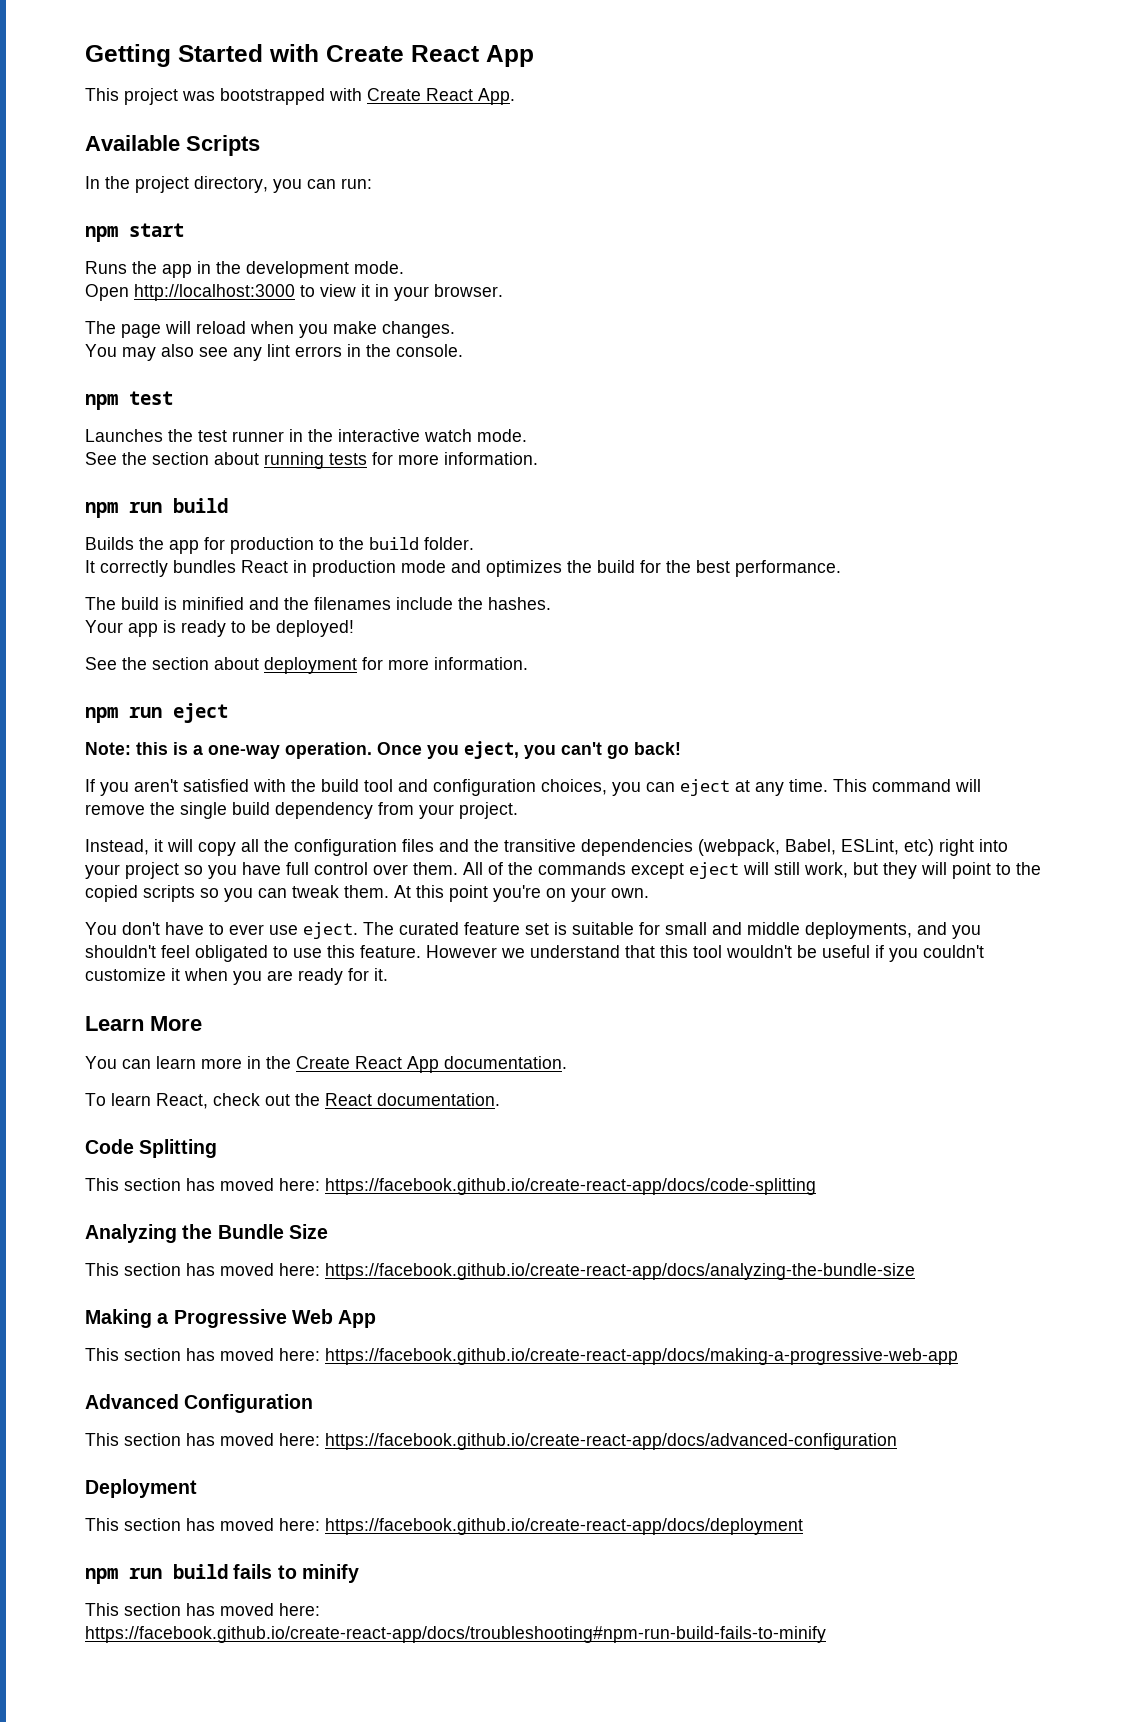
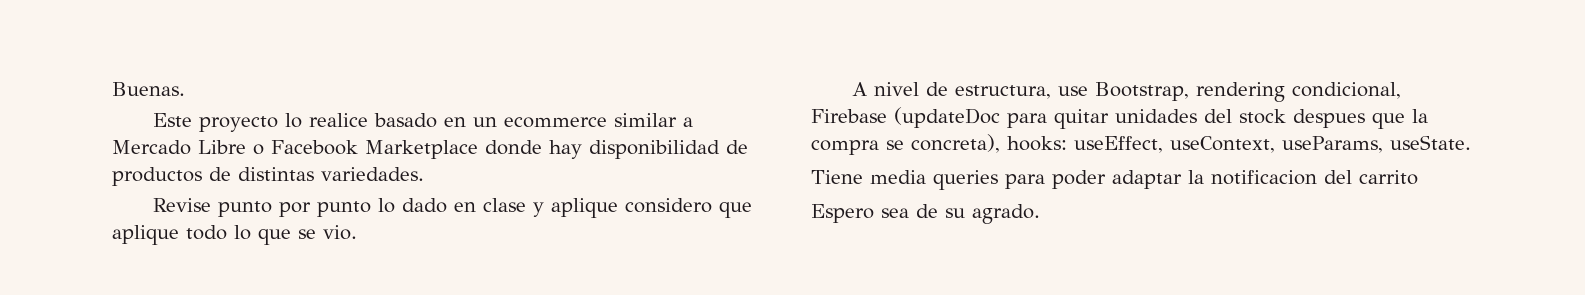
[85,44,534,67] [85,88,515,105] [85,135,260,156] [85,176,372,193] [85,223,184,242] [85,261,404,278] [85,284,503,301] [85,321,455,338] [85,344,463,361] [85,391,173,410] [85,429,527,442] [85,452,538,469] [85,498,228,518] [85,537,474,554] [85,560,841,577] [85,597,551,610] [85,620,354,637] [85,657,528,674] [85,703,228,723] [85,741,681,759] [85,779,981,796] [85,802,518,819] [85,839,1008,856] [85,862,1041,879] [85,885,649,902] [85,922,981,939] [85,945,984,962] [85,968,388,985] [85,1016,202,1031] [85,1056,567,1073] [85,1093,500,1109] [85,1139,218,1158] [85,1178,816,1195] [85,1224,328,1243] [85,1263,915,1280] [85,1309,377,1328] [85,1348,958,1365] [85,1394,314,1413] [85,1433,897,1450] [85,1479,197,1498] [85,1518,803,1535] [85,1564,359,1584] [85,1603,320,1616] [85,1626,826,1643] Getting Started with Create React App // This project was bootstrapped with Create React App. // Available Scripts // In the project directory, you can run: // npm start // Runs the app in the development mode. // Open http://localhost:3000 to view it in your browser. // The page will reload when you make changes. // You may also see any lint errors in the console. // npm test // Launches the test runner in the interactive watch mode. // See the section about running tests for more information. // npm run build // Builds the app for production to the build folder. // It correctly bundles React in production mode and optimizes the build for the best performance. // The build is minified and the filenames include the hashes. // Your app is ready to be deployed! // See the section about deployment for more information. // npm run eject // Note: this is a one-way operation. Once you eject, you can't go back! // If you aren't satisfied with the build tool and configuration choices, you can eject at any time. This command will remove the single build dependency from your project. // Instead, it will copy all the configuration files and the transitive dependencies (webpack, Babel, ESLint, etc) right into your project so you have full control over them. All of the commands except eject will still work, but they will point to the copied scripts so you can tweak them. At this point you're on your own. // You don't have to ever use eject. The curated feature set is suitable for small and middle deployments, and you shouldn't feel obligated to use this feature. However we understand that this tool wouldn't be useful if you couldn't customize it when you are ready for it. // Learn More // You can learn more in the Create React App documentation. // To learn React, check out the React documentation. // Code Splitting // This section has moved here: https://facebook.github.io/create-react-app/docs/code-splitting // Analyzing the Bundle Size // This section has moved here: https://facebook.github.io/create-react-app/docs/analyzing-the-bundle-size // Making a Progressive Web App // This section has moved here: https://facebook.github.io/create-react-app/docs/making-a-progressive-web-app // Advanced Configuration // This section has moved here: https://facebook.github.io/create-react-app/docs/advanced-configuration // Deployment // This section has moved here: https://facebook.github.io/create-react-app/docs/deployment // npm run build fails to minify // This section has moved here: https://facebook.github.io/create-react-app/docs/troubleshooting#npm-run-build-fails-to-minify -> [112,82,185,96] [153,113,694,132] [112,140,748,159] [112,167,424,186] [153,198,753,218] [112,225,357,245] [852,82,1402,102] [811,107,1428,129] [811,134,1471,155] [811,170,1418,190] [811,204,1040,224] Buenas. // Este proyecto lo realice basado en un ecommerce similar a Mercado Libre o Facebook Marketplace donde hay disponibilidad de productos de distintas variedades. // Revise punto por punto lo dado en clase y aplique considero que aplique todo lo que se vio. // A nivel de estructura, use Bootstrap, rendering condicional, Firebase (updateDoc para quitar unidades del stock despues que la compra se concreta), hooks: useEffect, useContext, useParams, useState. // Tiene media queries para poder adaptar la notificacion del carrito // Espero sea de su agrado.

